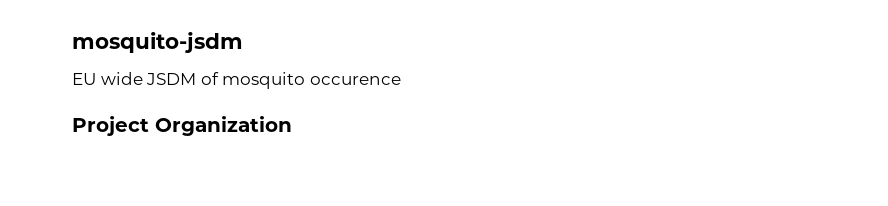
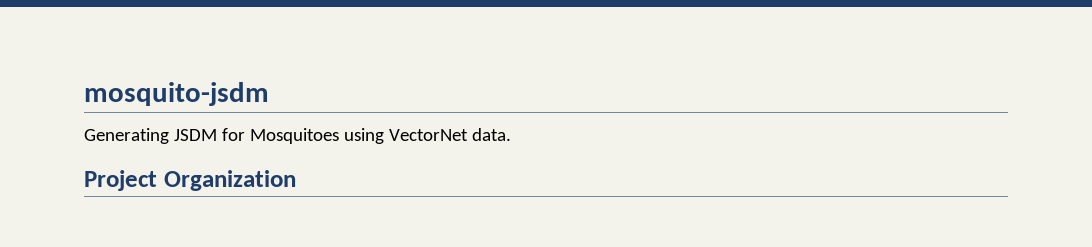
[72,72,401,89] EU wide JSDM of mosquito occurence -> [84,128,511,144] Generating JSDM for Mosquitoes using VectorNet data.

